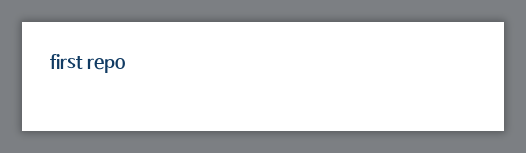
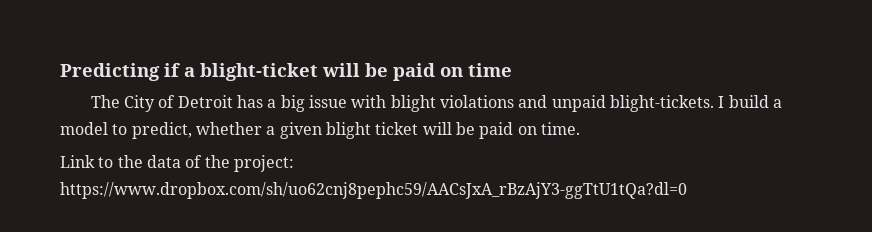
[50,54,125,73] first repo -> [60,63,512,81] [90,95,782,112] [60,122,580,139] [60,155,294,172] [60,182,687,199] Predicting if a blight-ticket will be paid on time // The City of Detroit has a big issue with blight violations and unpaid blight-tickets. I build a model to predict, whether a given blight ticket will be paid on time. // Link to the data of the project: https://www.dropbox.com/sh/uo62cnj8pephc59/AACsJxA_rBzAjY3-ggTtU1tQa?dl=0

